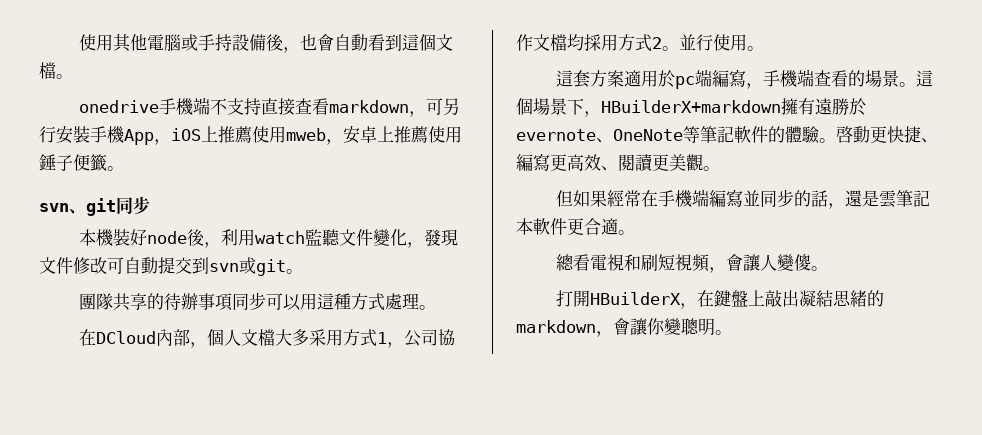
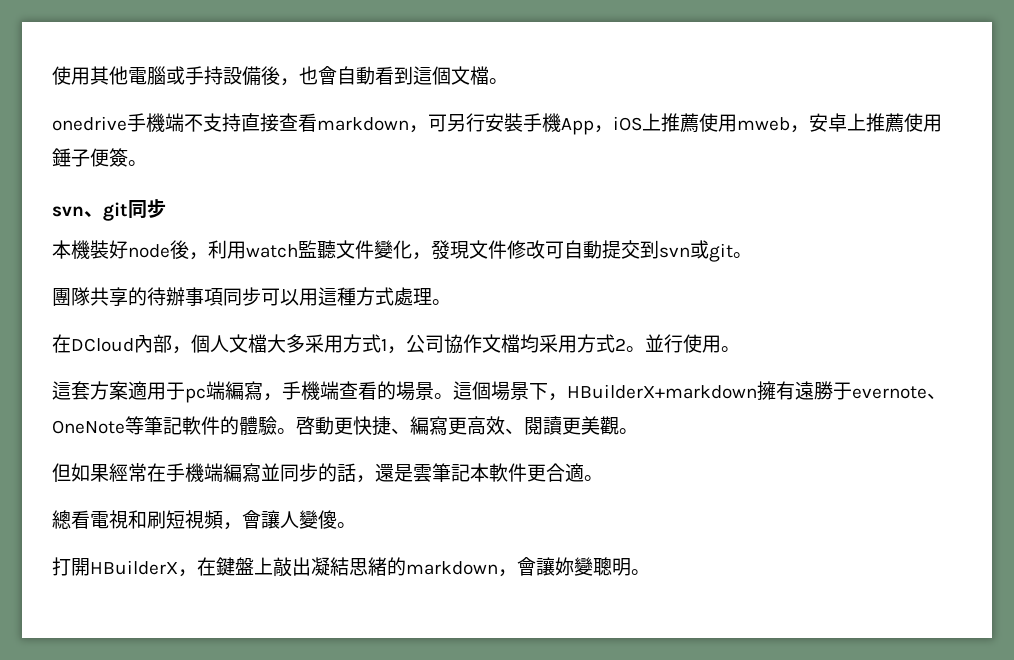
[90,154,107,171] 籤 -> [109,148,128,167] 簽
[584,34,601,51] 採 -> [539,334,558,353] 采
[658,70,676,88] 於 -> [166,382,185,400] 于
[849,98,866,116] 於 -> [833,382,852,400] 于
[647,318,665,335] 你 -> [555,557,574,576] 妳

